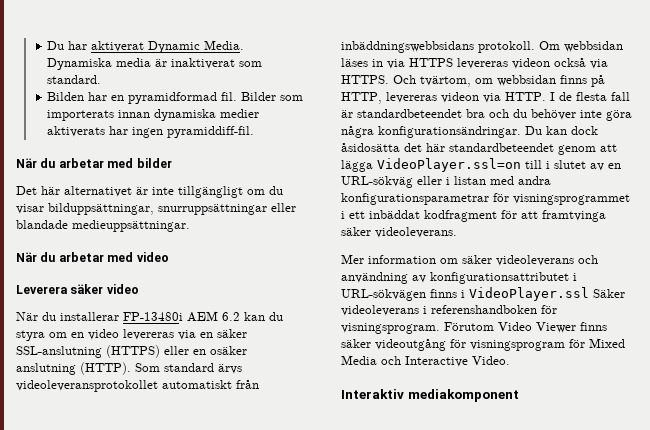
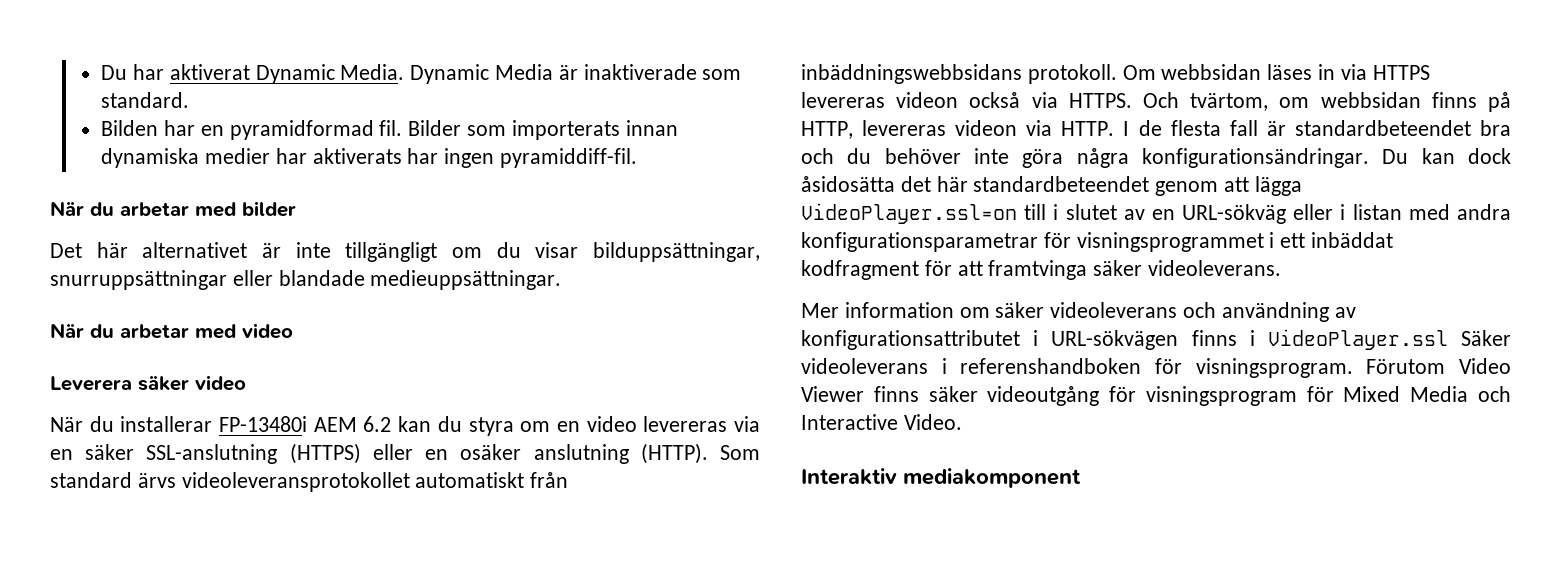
[47,58,236,70] Dynamiska media är inaktiverat -> [410,64,697,84] Dynamic Media är inaktiverade
(260, 113) none -> [275,148,307,164] har

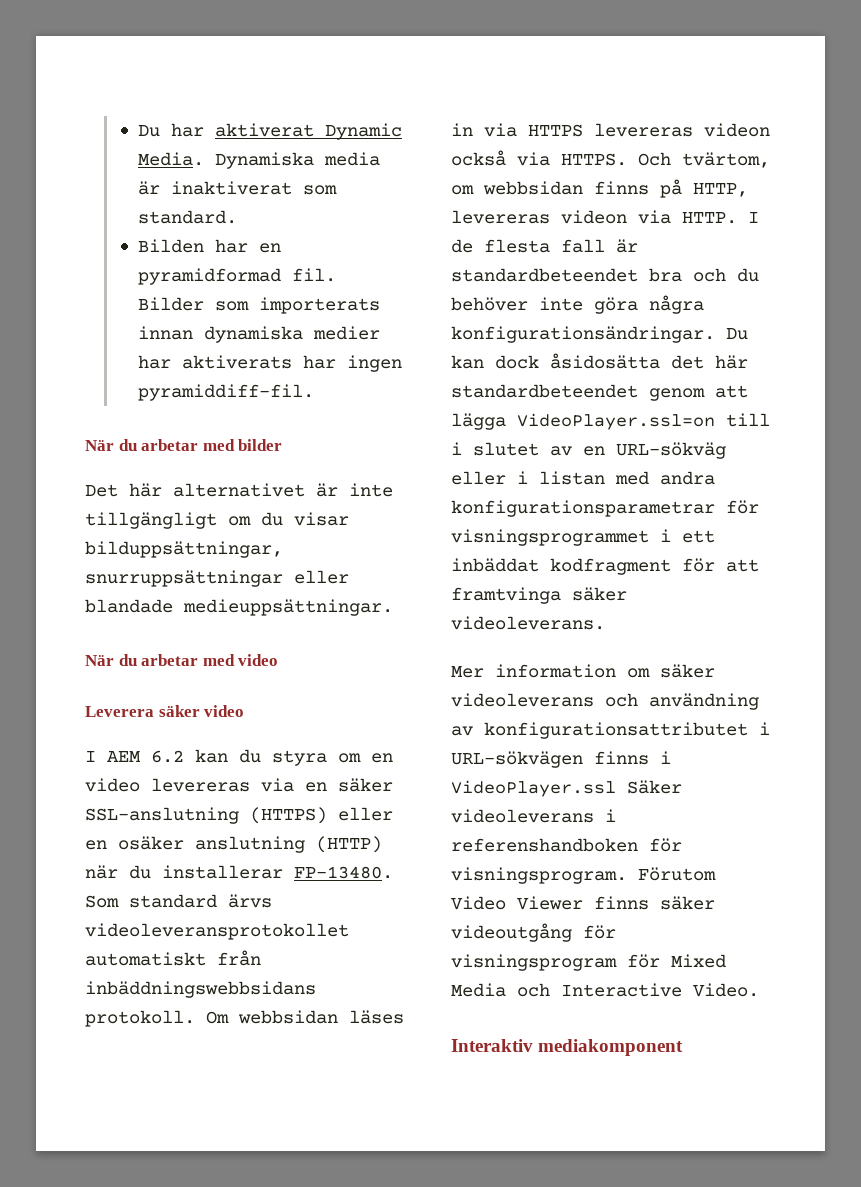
[410,64,697,84] Dynamic Media är inaktiverade -> [215,152,381,169] [138,181,293,195] Dynamiska media är inaktiverat
[50,416,308,432] När du installerar FP-13480i -> [85,751,96,762] I
[640,443,708,464] (HTTP). -> [316,836,382,853] [85,865,393,879] (HTTP) när du installerar FP-13480.

